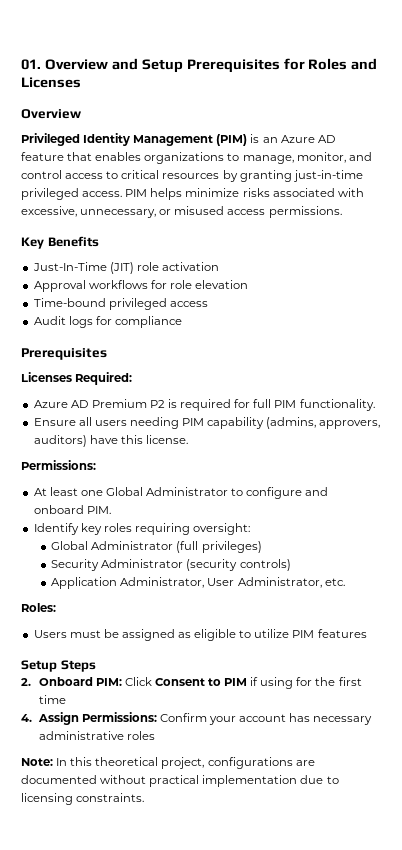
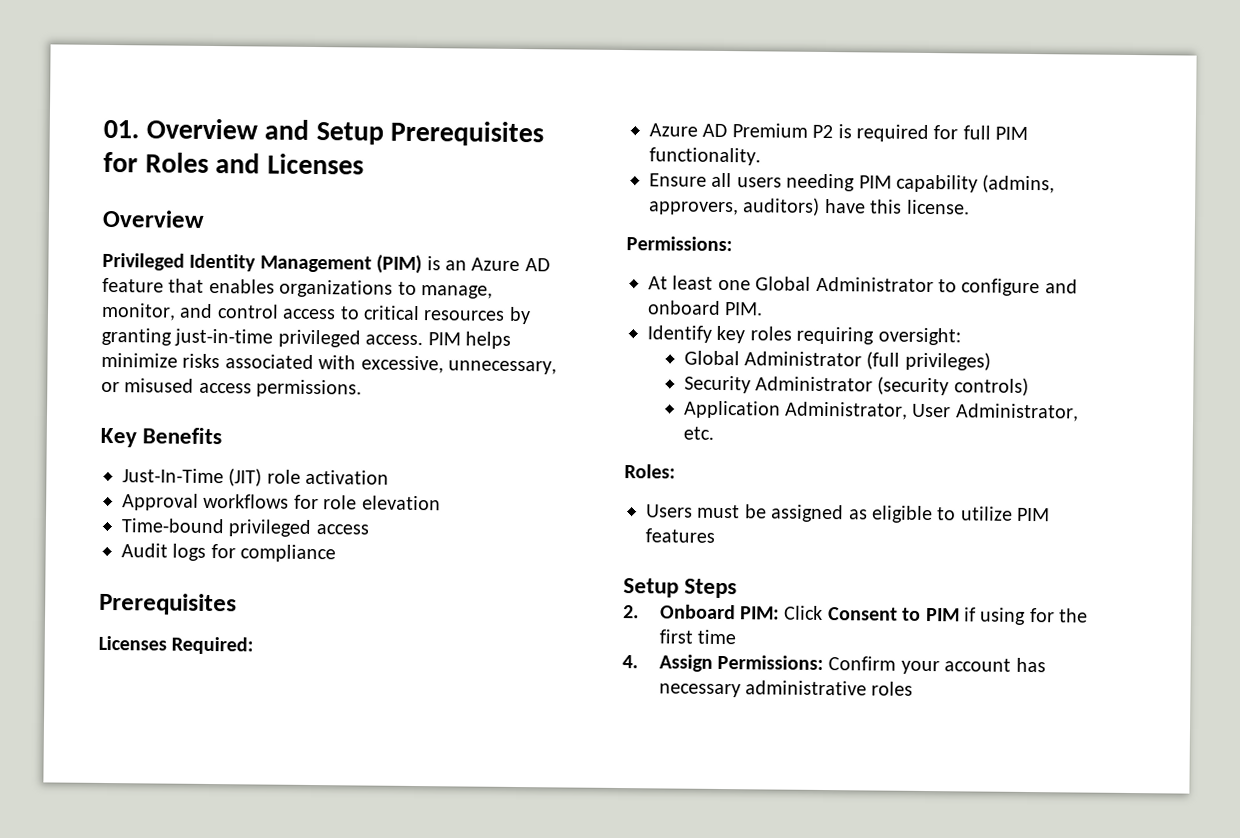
[21,757,315,769] [21,775,339,787] [21,793,145,805] // Note: In this theoretical project, configurations are documented without practical implementation due to licensing constraints. -> (914, 688) none

